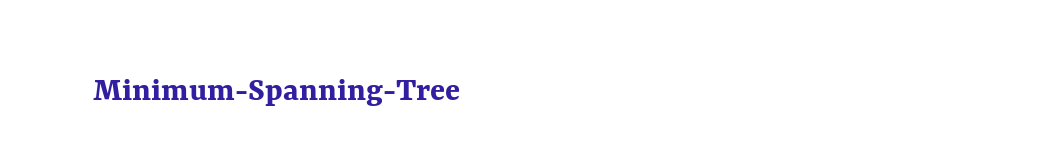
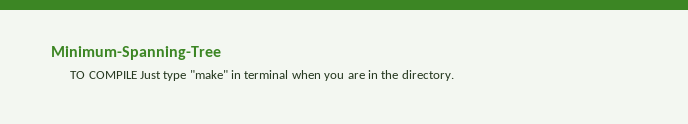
(460, 92) none -> [70,70,454,81] // TO COMPILE Just type "make" in terminal when you are in the directory.

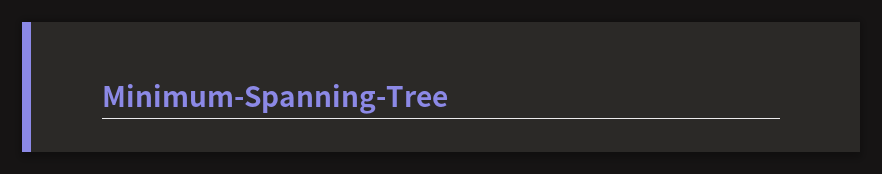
[70,70,454,81] // TO COMPILE Just type "make" in terminal when you are in the directory. -> (448, 99) none

